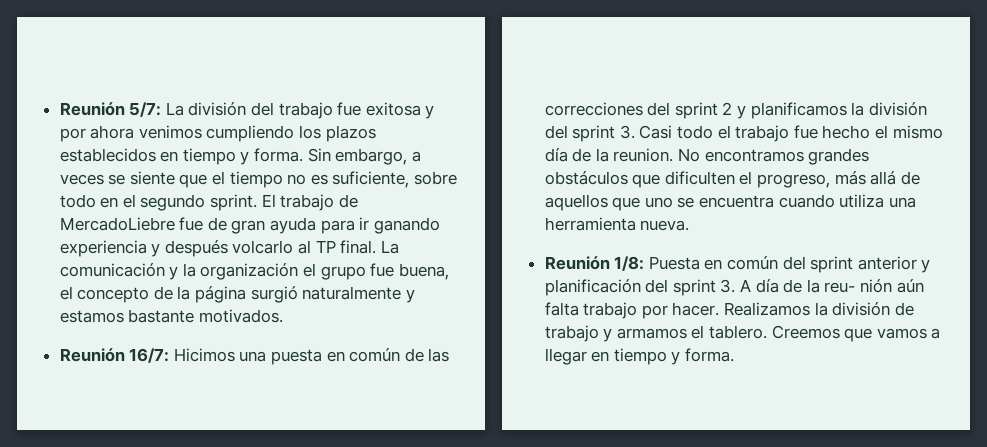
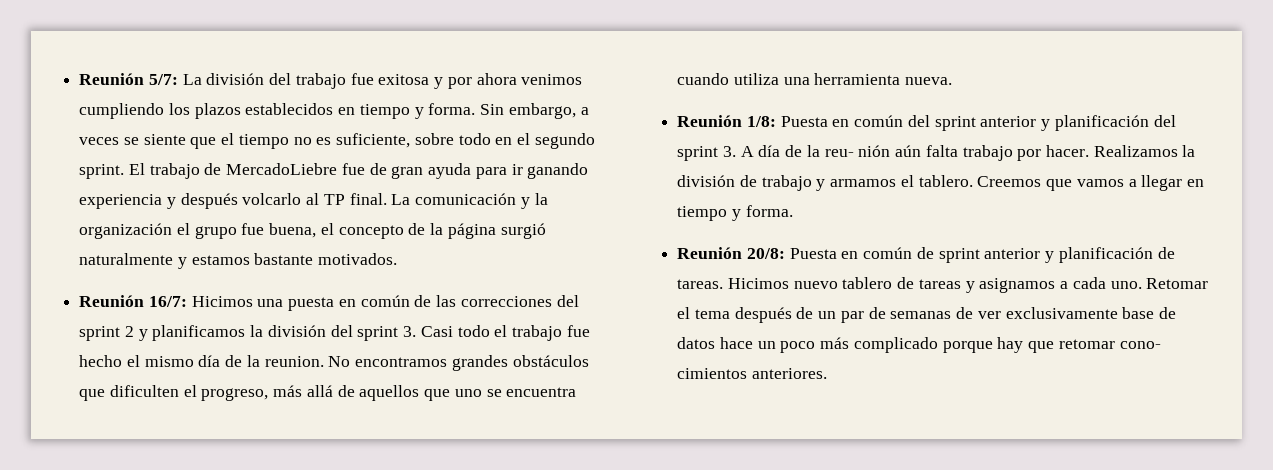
(735, 355) none -> [677,247,1175,263] [677,277,1209,293] [677,307,1176,323] [677,337,1161,353] [677,368,827,379] // Reunión 20/8: Puesta en común de sprint anterior y planificación de tareas. Hicimos nuevo tablero de tareas y asignamos a cada uno. Retomar el tema después de un par de semanas de ver exclusivamente base de datos hace un poco más complicado porque hay que retomar cono- cimientos anteriores.

